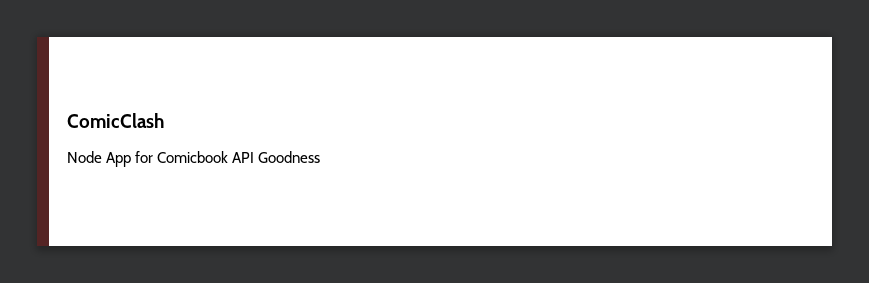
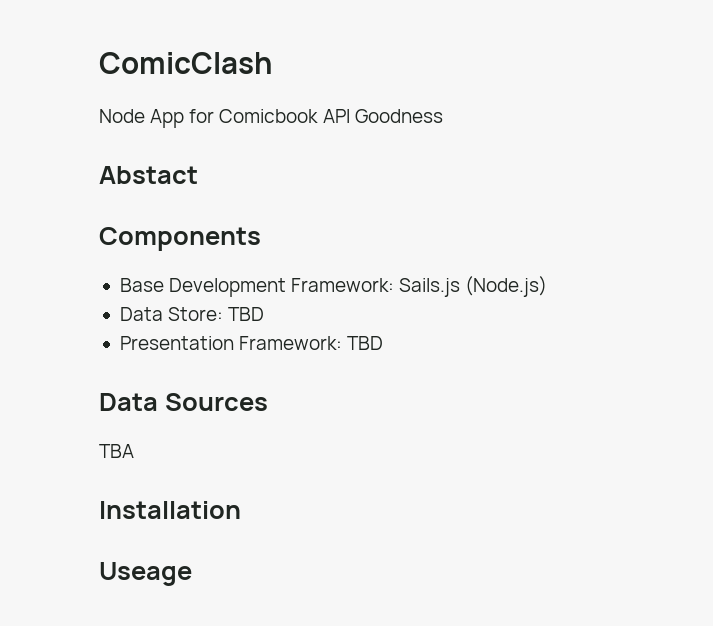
(321, 157) none -> [99,166,198,184] [99,227,261,251] [119,276,548,297] [119,307,265,321] [119,336,384,350] [99,393,268,411] [99,444,134,458] [99,501,241,519] [99,562,192,586] // Abstact // Components // Base Development Framework: Sails.js (Node.js) // Data Store: TBD // Presentation Framework: TBD // Data Sources // TBA // Installation // Useage

